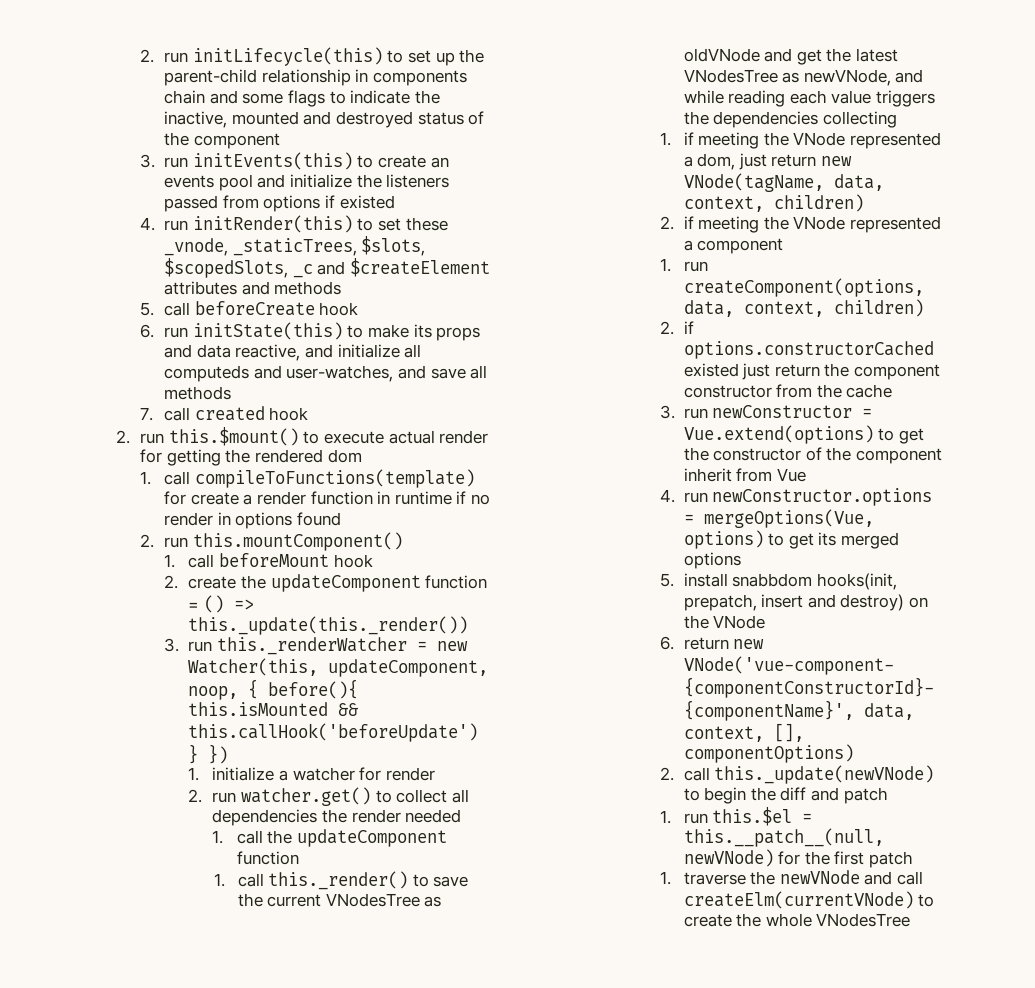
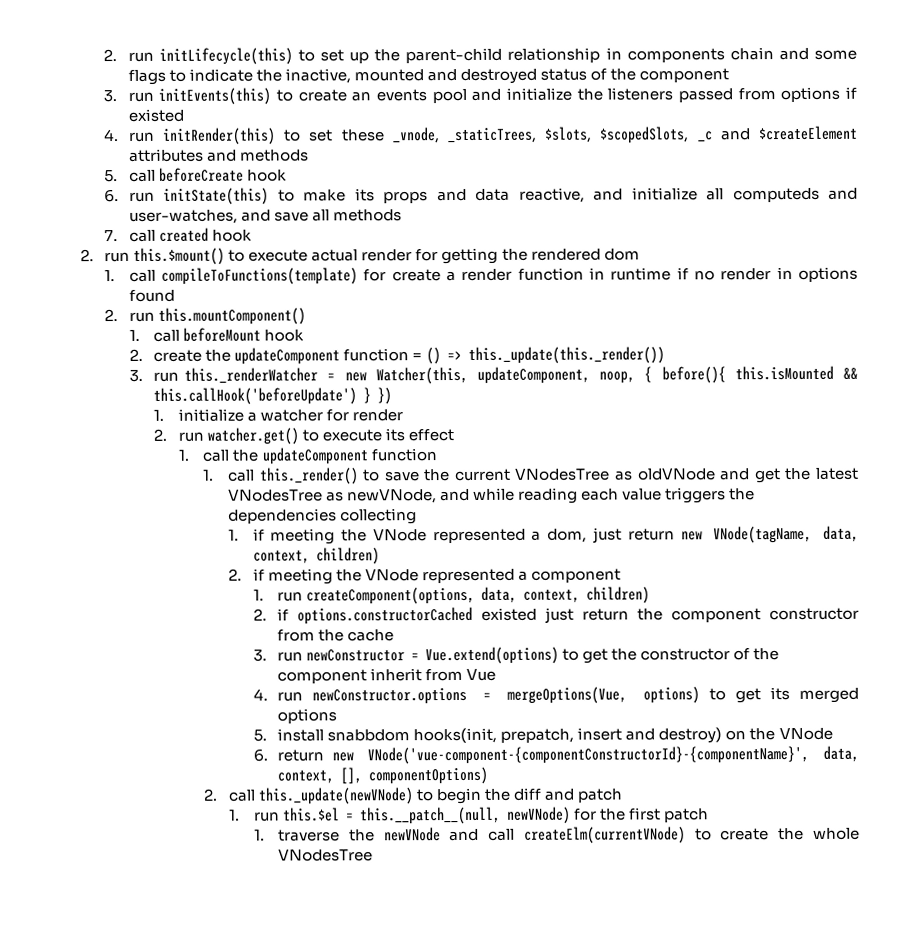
[396,789,469,803] [212,809,462,826] collect all dependencies the render needed -> [321,428,455,442] execute its effect

